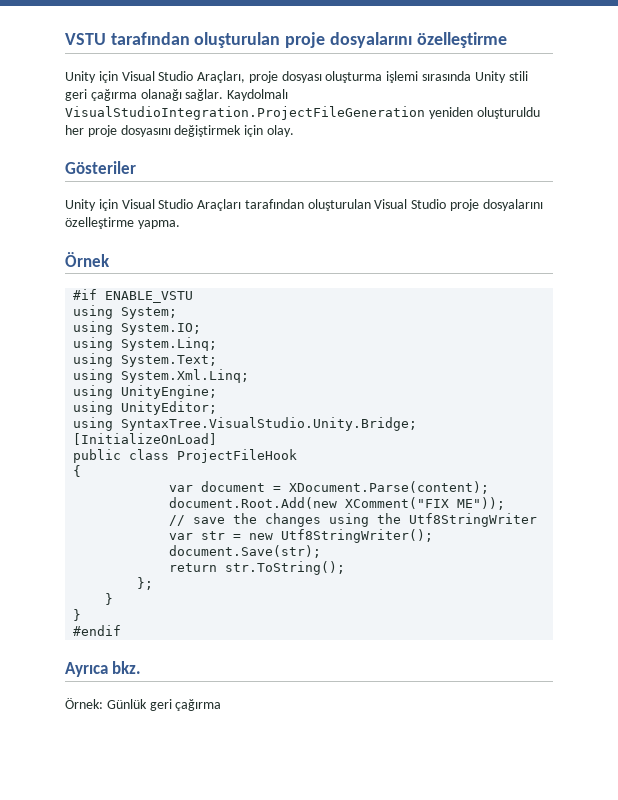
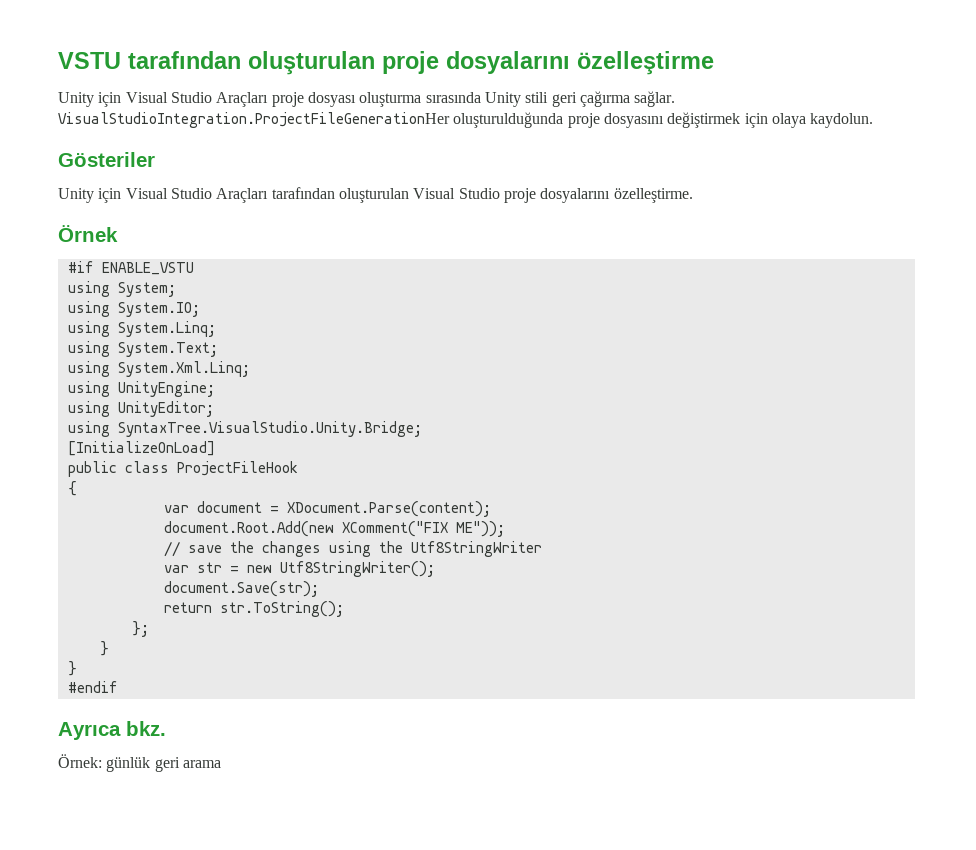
[197,71,246,83] Araçları, -> [216,92,269,107] Araçları
[386,71,419,83] işlemi -> (422, 99) none
[140,89,289,101] [65,106,540,120] [65,125,84,135] olanağı sağlar. Kaydolmalı VisualStudioIntegration.ProjectFileGeneration yeniden oluşturuldu her -> [634,91,676,107] [58,112,564,128] sağlar. VisualStudioIntegration.ProjectFileGenerationHer oluşturulduğunda
[266,125,294,137] olay. -> [771,113,874,128] olaya kaydolun.
[65,217,180,229] özelleştirme yapma. -> [613,188,693,203] özelleştirme.
[106,699,222,711] Günlük geri çağırma -> [106,757,221,772] günlük geri arama

